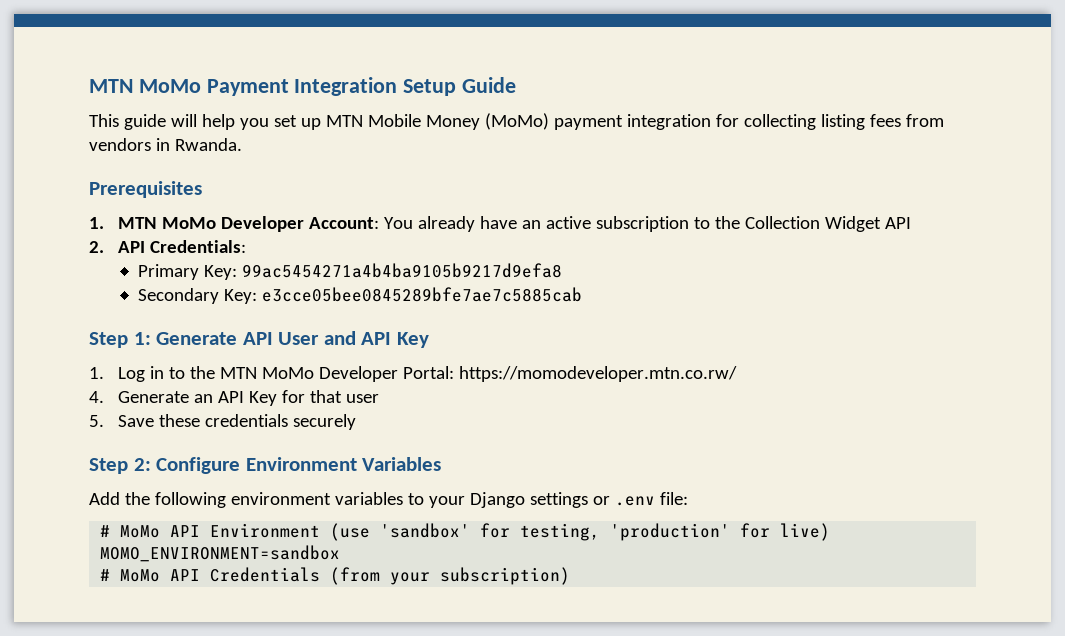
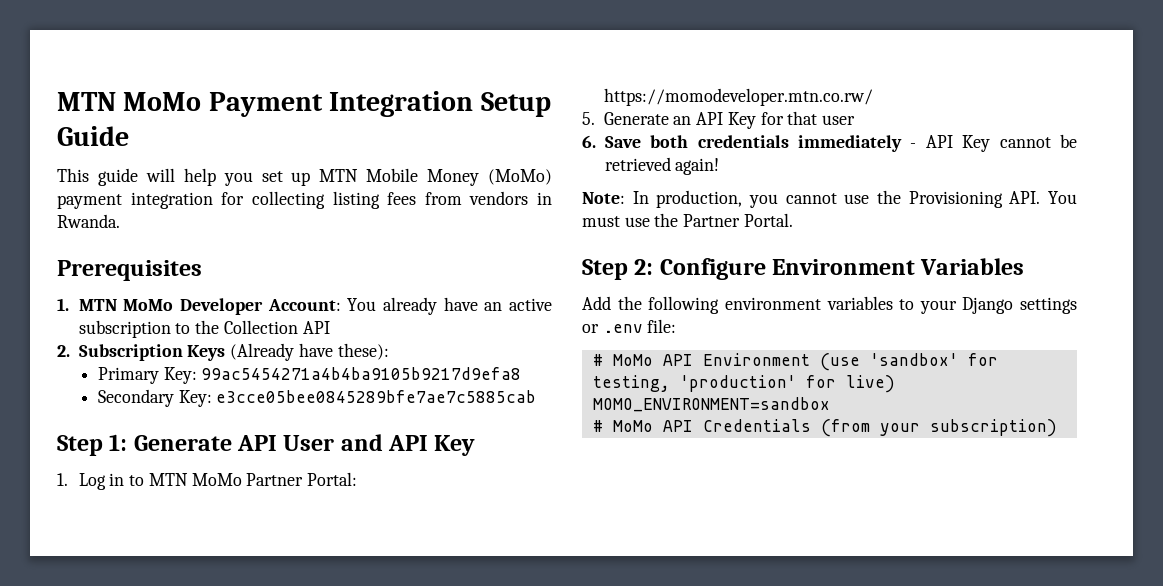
[824,216,881,232] Widget -> (298, 327) none
[117,240,246,253] API Credentials: -> [78,343,389,361] Subscription Keys (Already have these):
[189,366,398,382] the MTN MoMo Developer -> [148,473,304,486] MTN MoMo Partner
[89,391,104,403] 4. -> [582,112,595,125] 5.
[89,414,356,430] 5. Save these credentials securely -> [582,134,1077,152] [604,157,720,175] [582,190,1077,208] [582,213,793,227] 6. Save both credentials immediately - API Key cannot be retrieved again! // Note: In production, you cannot use the Provisioning API. You must use the Partner Portal.

